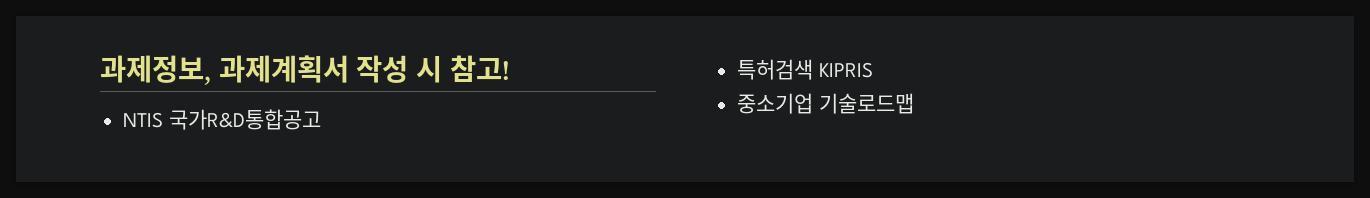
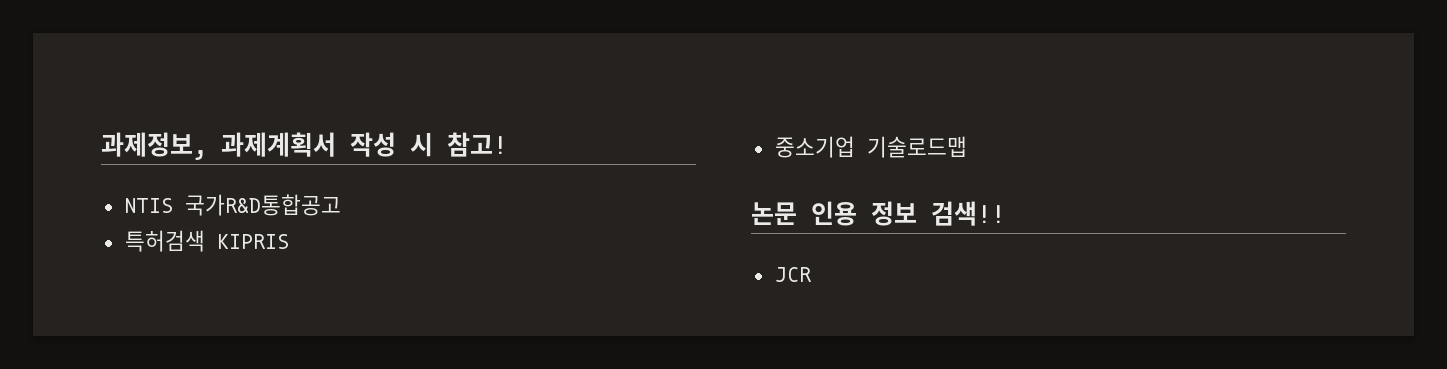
(914, 103) none -> [751,201,1005,226] [774,267,811,282] // 논문 인용 정보 검색!! // JCR

